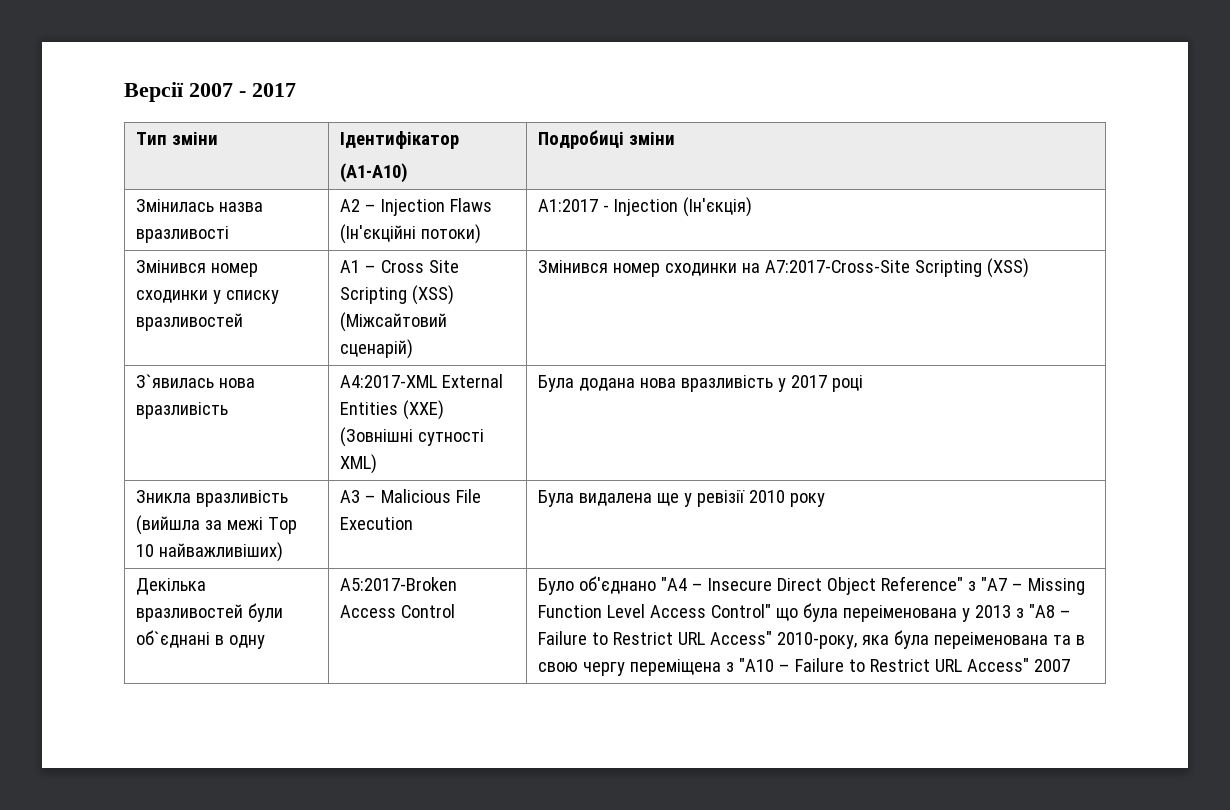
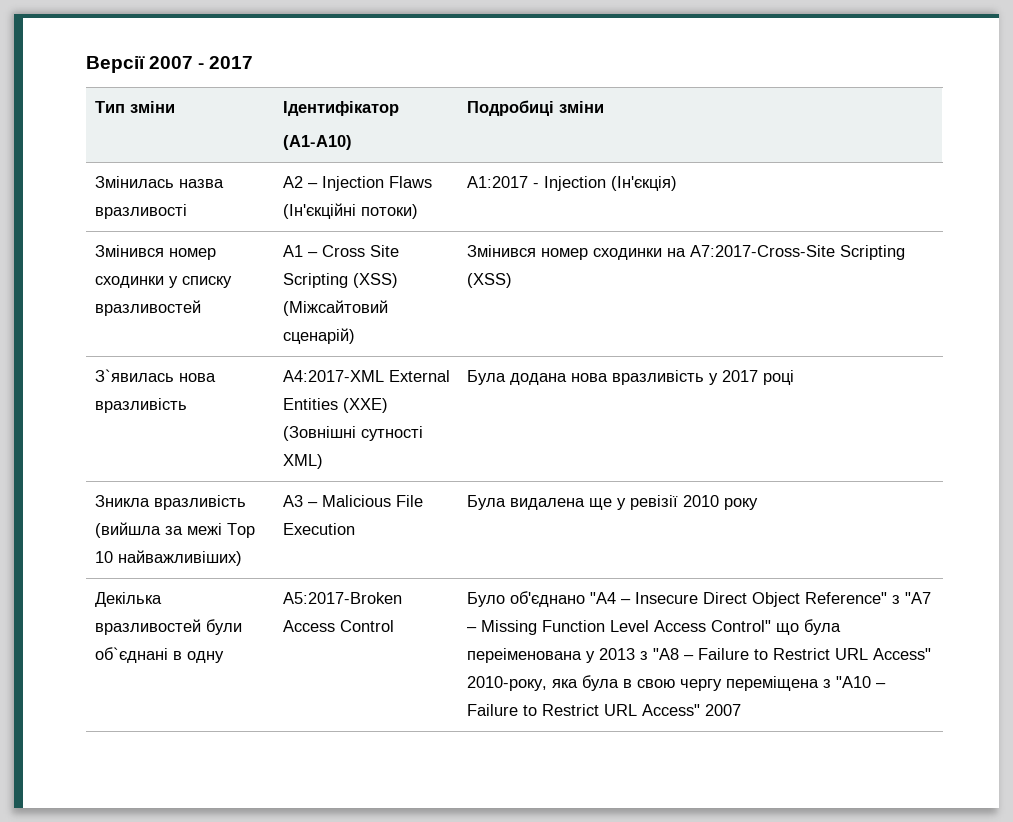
[934,632,1072,649] переіменована та -> (619, 683) none

